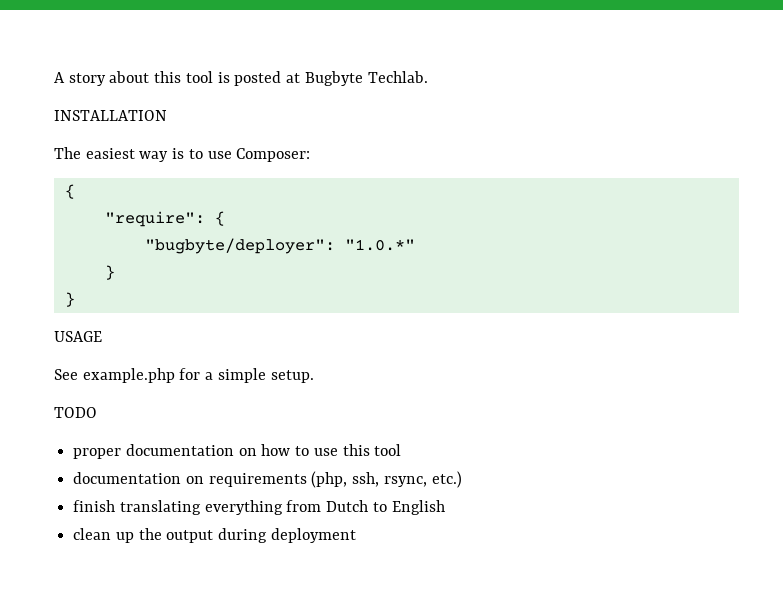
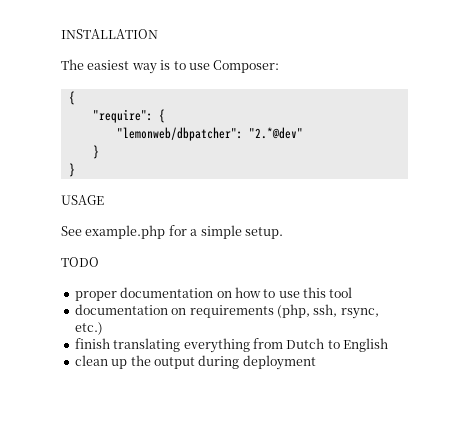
[54,71,428,86] A story about this tool is posted at Bugbyte Techlab. // -> (61, 34) none
[144,238,415,254] "bugbyte/deployer": "1.0.*" -> [116,127,303,141] "lemonweb/dbpatcher": "2.*@dev"

